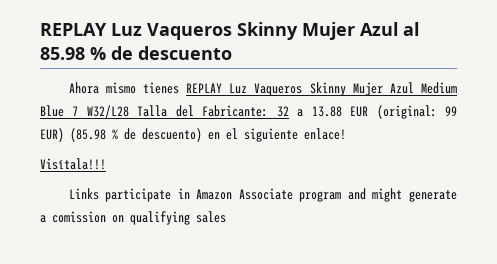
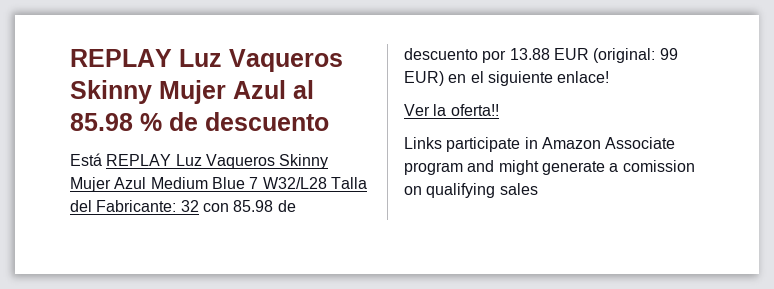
[68,82,180,94] Ahora mismo tienes -> [70,153,102,166] Está
[297,109,304,117] a -> [202,200,296,212] [404,48,507,63] con 85.98 de descuento por
[70,128,202,142] (85.98 % de descuento) -> (444, 78) none
[40,158,106,170] Visítala!!! -> [404,104,499,116] Ver la oferta!!

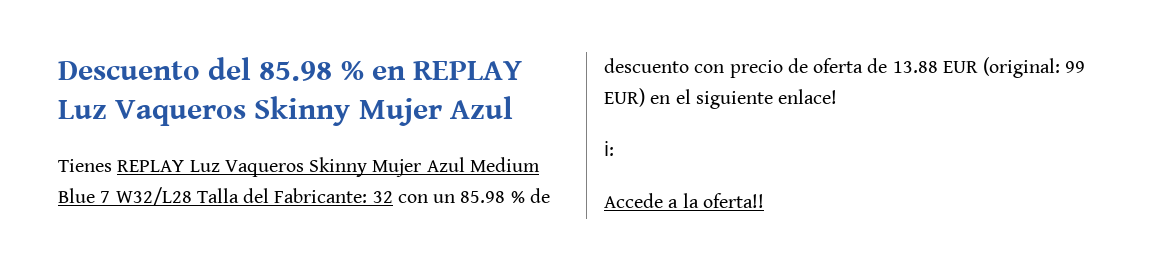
[70,49,343,72] [70,80,314,104] [70,112,329,131] [70,153,102,166] REPLAY Luz Vaqueros Skinny Mujer Azul al 85.98 % de descuento // Está -> [58,57,523,81] [58,96,513,126] [58,159,112,172] Descuento del 85.98 % en REPLAY Luz Vaqueros Skinny Mujer Azul // Tienes
[233,200,296,212] [404,48,507,63] 85.98 de descuento por -> [433,188,550,203] [604,58,888,78] un 85.98 % de descuento con precio de oferta de
[404,104,430,116] Ver -> [604,141,614,156] [604,193,679,208] ℹ: // Accede a
[404,137,676,152] [404,160,695,175] [404,183,538,198] // Links participate in Amazon Associate program and might generate a comission on qualifying sales -> (764, 200) none

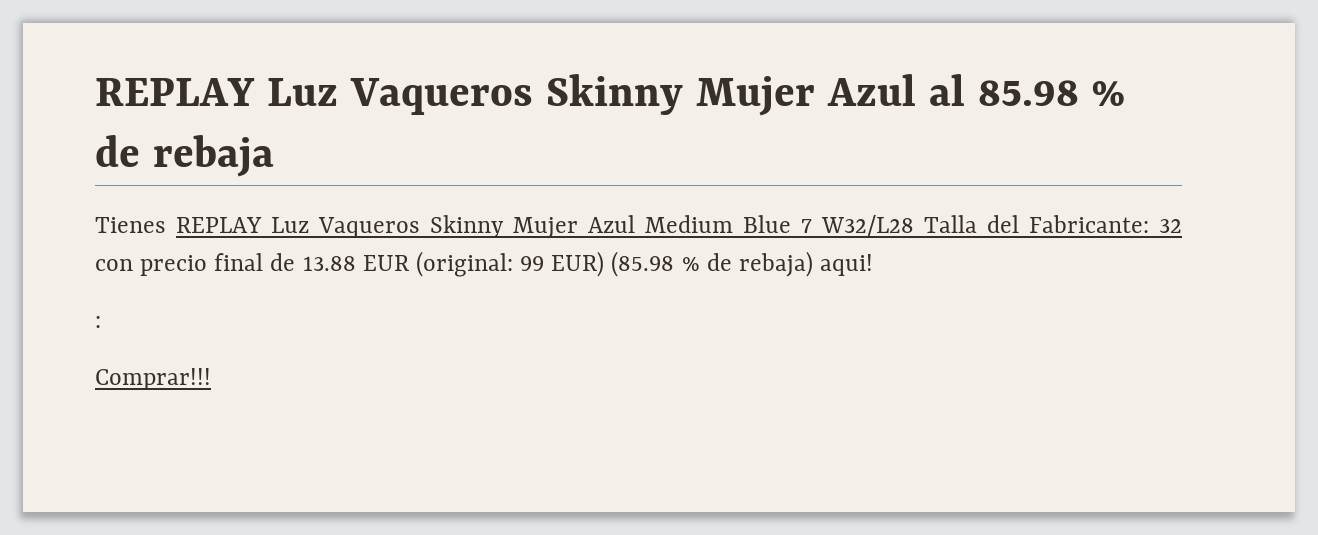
[58,57,523,81] [58,96,513,126] Descuento del 85.98 % en REPLAY Luz Vaqueros Skinny Mujer Azul -> [95,74,1125,116] [95,135,274,177] REPLAY Luz Vaqueros Skinny Mujer Azul al 85.98 % de rebaja
[433,188,550,203] [604,58,864,78] un 85.98 % de descuento con precio de oferta -> [140,253,264,276] precio final
[650,89,838,109] [604,141,614,156] [604,193,764,208] en el siguiente enlace! // ℹ: // Accede a la oferta!! -> [611,251,874,277] [95,316,101,328] [95,368,211,390] (85.98 % de rebaja) aqui! // : // Comprar!!!

